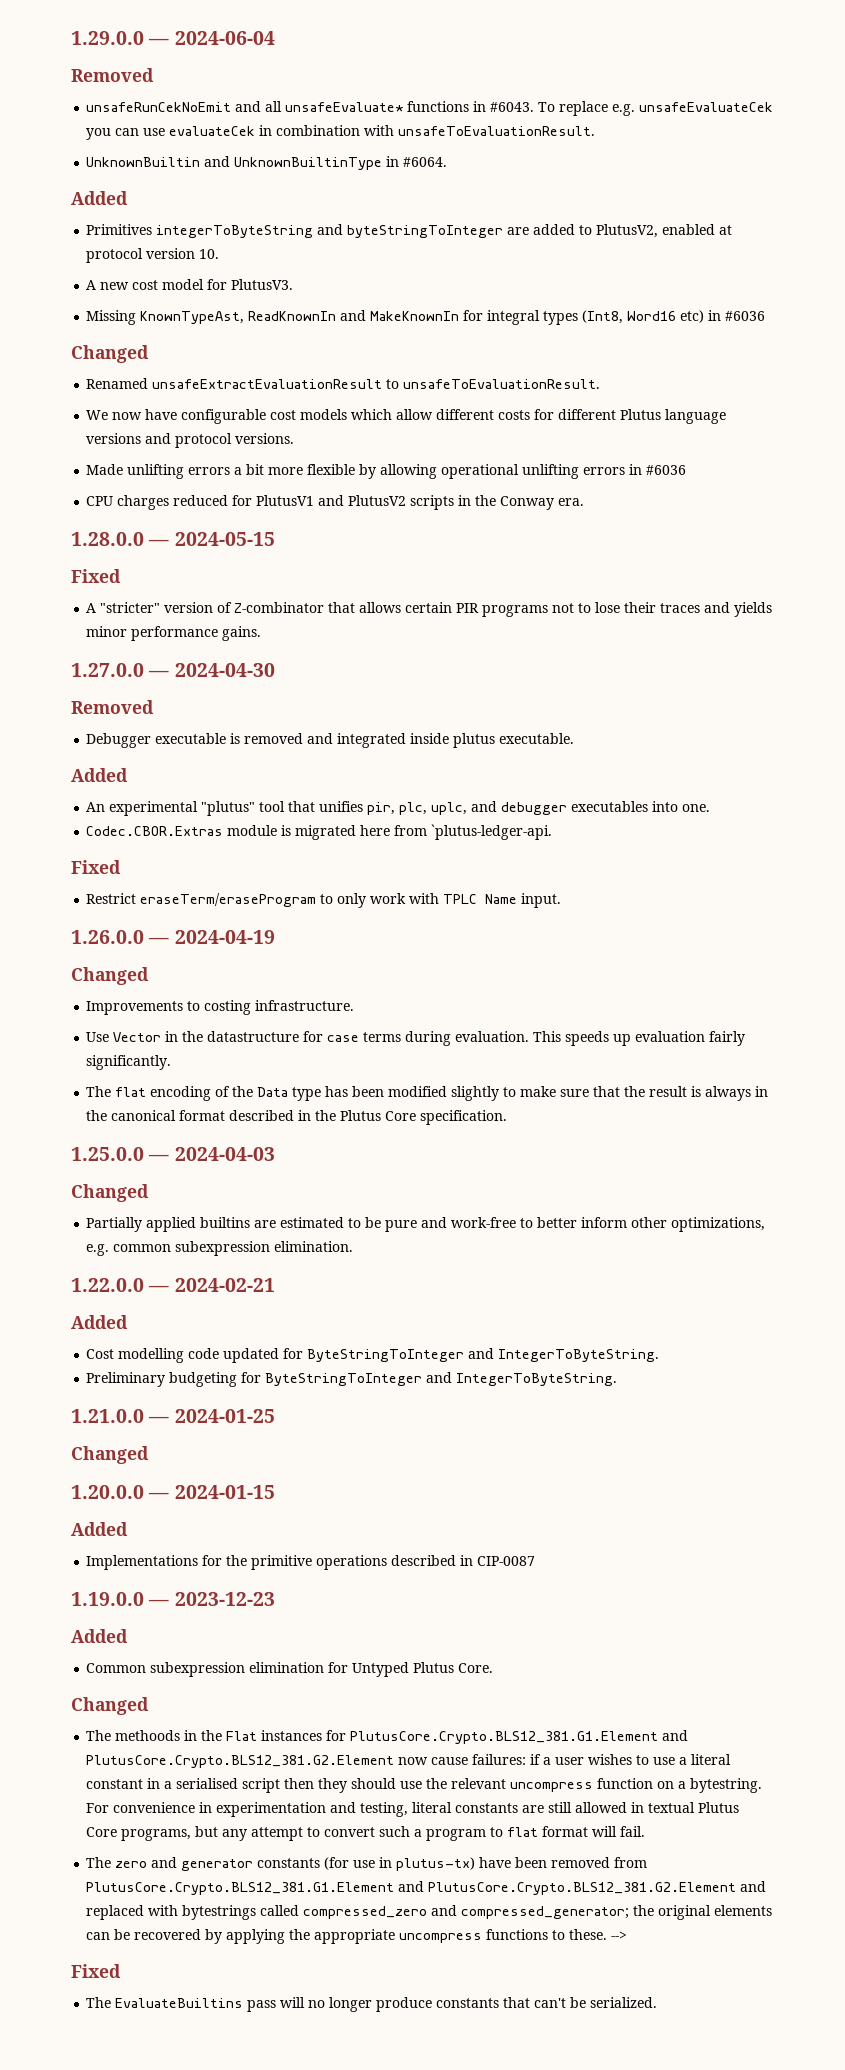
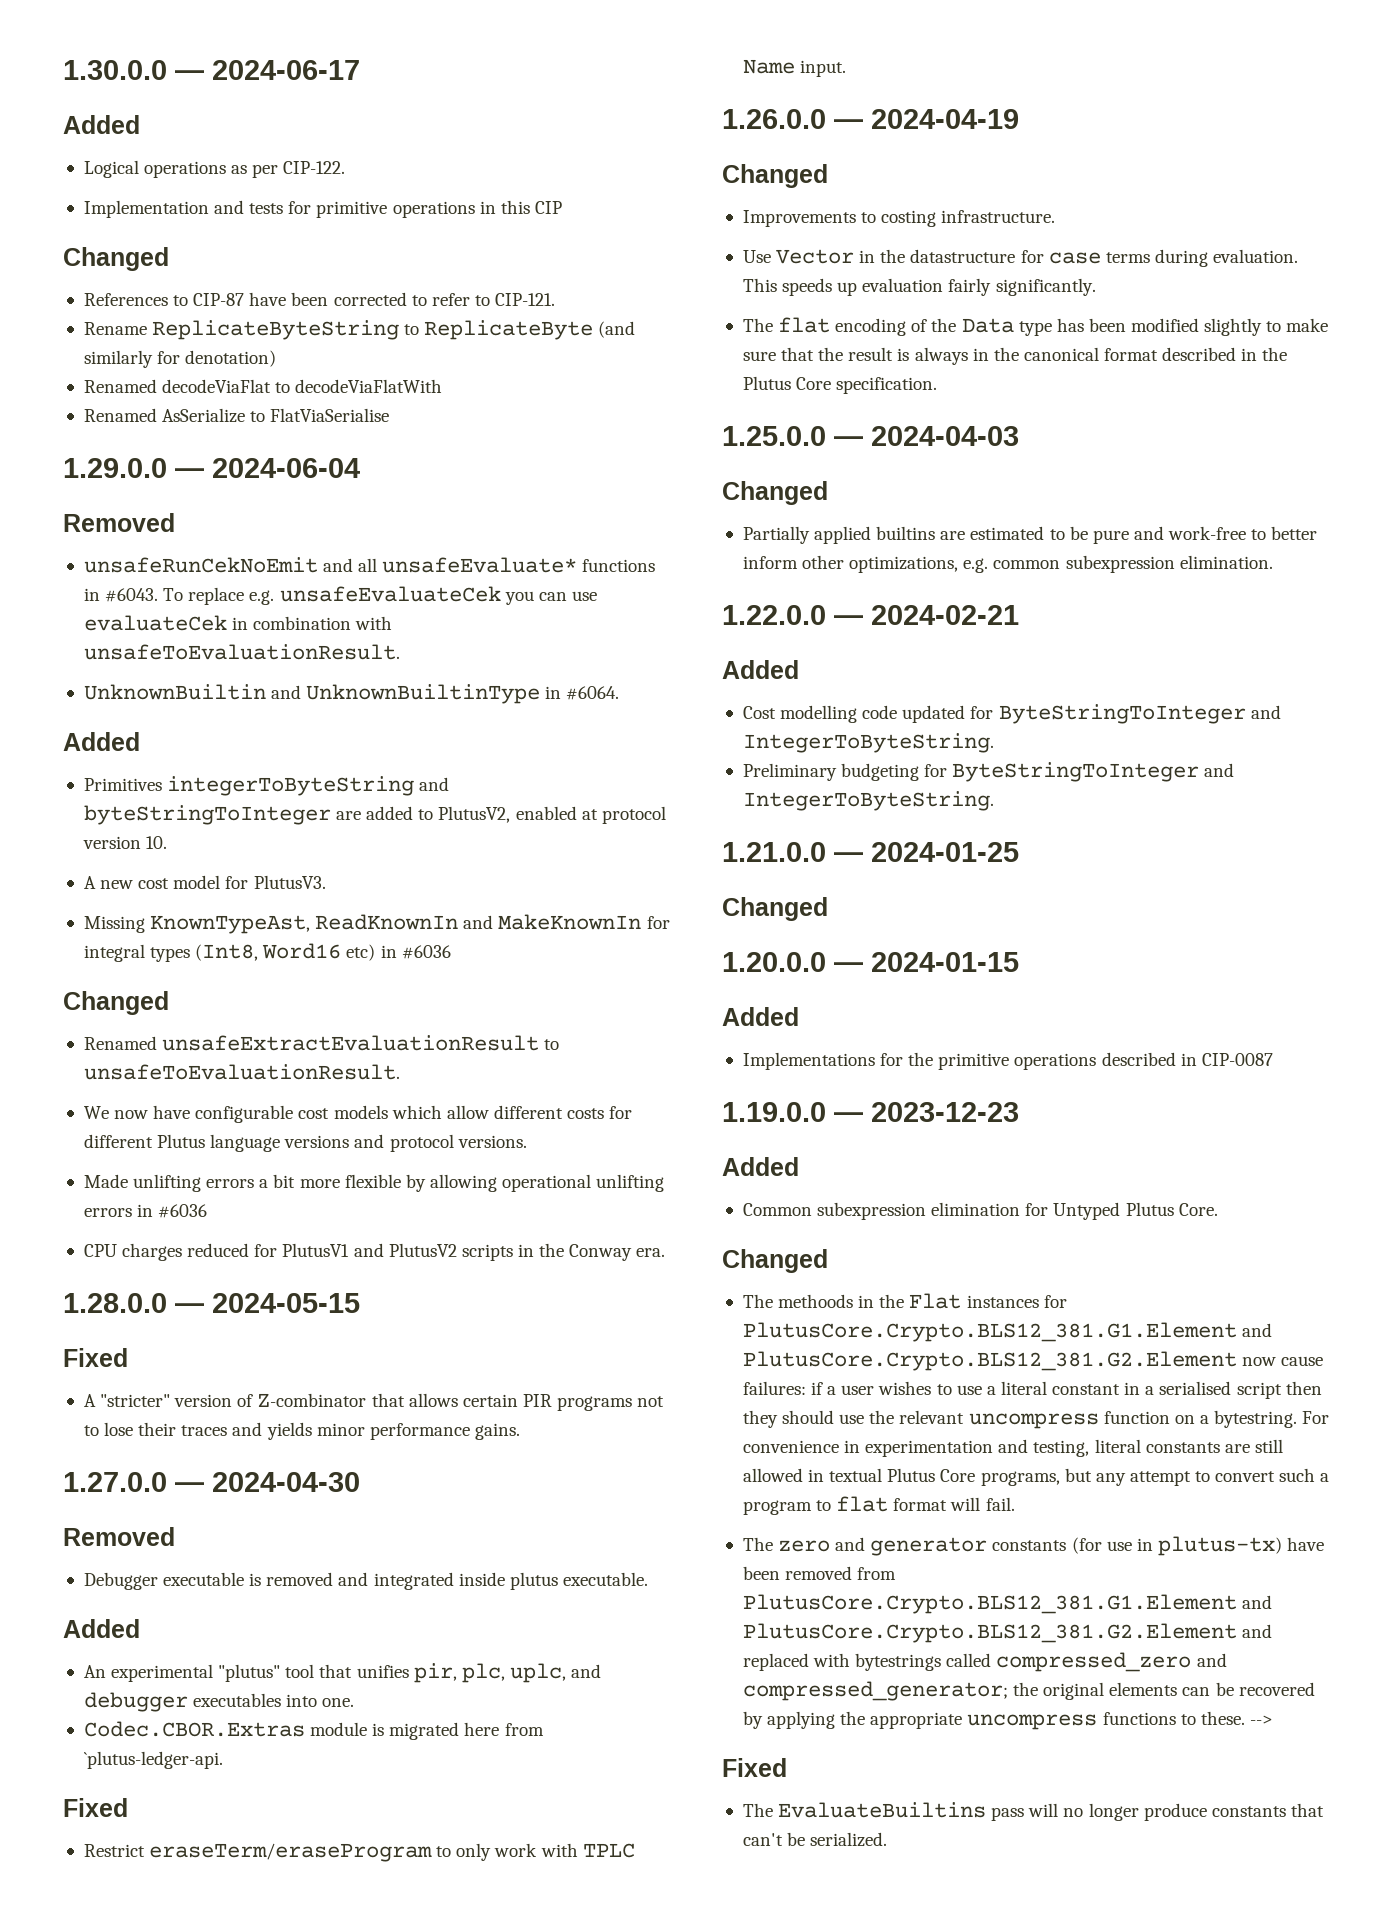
(71, 38) none -> [63,60,360,80] [63,115,140,134] [83,160,346,178] [83,200,562,218] [63,247,169,271] [83,292,556,306] [83,320,636,340] [83,350,277,368] [83,379,443,393] [83,408,390,423] 1.30.0.0 — 2024-06-17 // Added // Logical operations as per CIP-122. // Implementation and tests for primitive operations in this CIP // Changed // References to CIP-87 have been corrected to refer to CIP-121. // Rename ReplicateByteString to ReplicateByte (and similarly for denotation) // Renamed decodeViaFlat to decodeViaFlatWith // Renamed AsSerialize to FlatViaSerialise //

